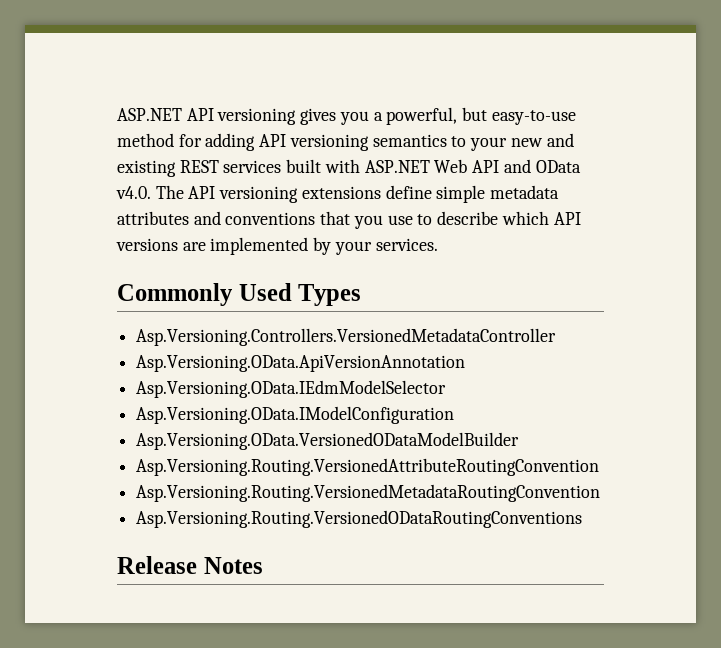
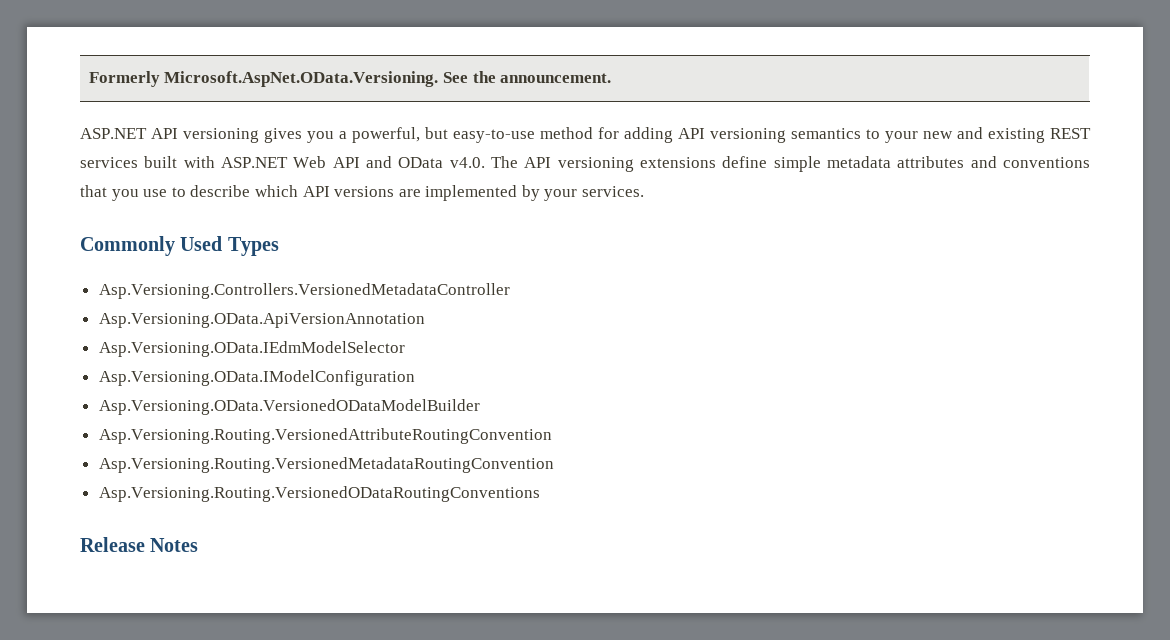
(117, 114) none -> [88,71,612,87] Formerly Microsoft.AspNet.OData.Versioning. See the announcement. //

